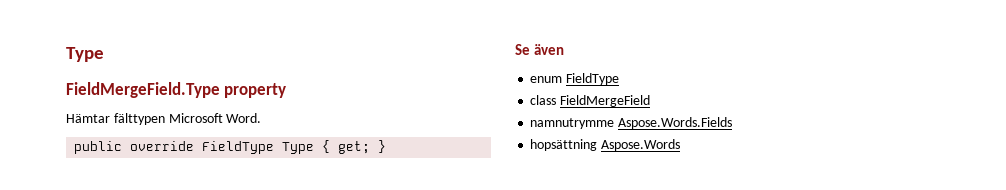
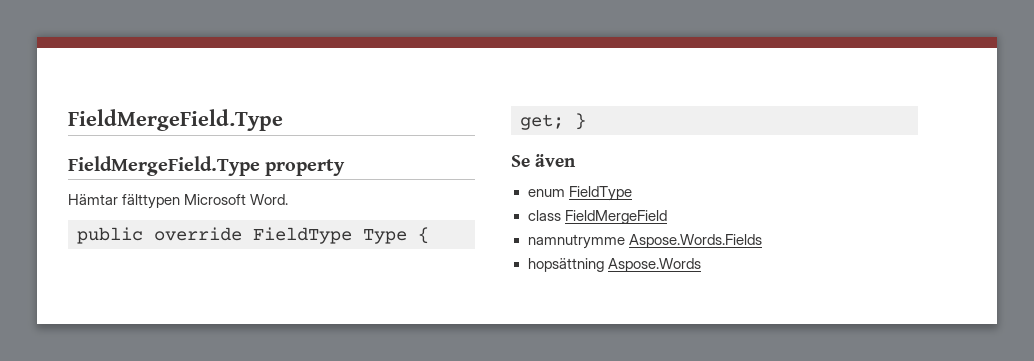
[66,47,104,62] Type -> [68,109,283,131] FieldMergeField.Type

